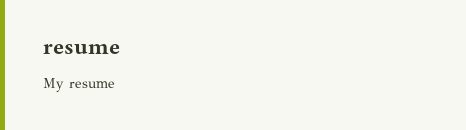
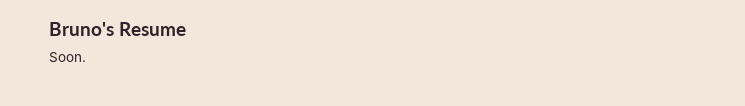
[43,44,120,54] [43,78,115,92] resume // My resume -> [49,22,187,36] [49,52,86,63] Bruno's Resume // Soon.

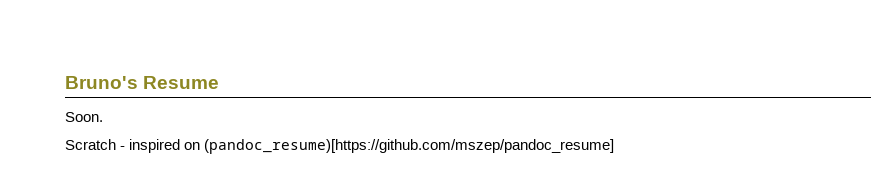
(86, 57) none -> [65,139,615,154] // Scratch - inspired on (pandoc_resume)[https://github.com/mszep/pandoc_resume]

